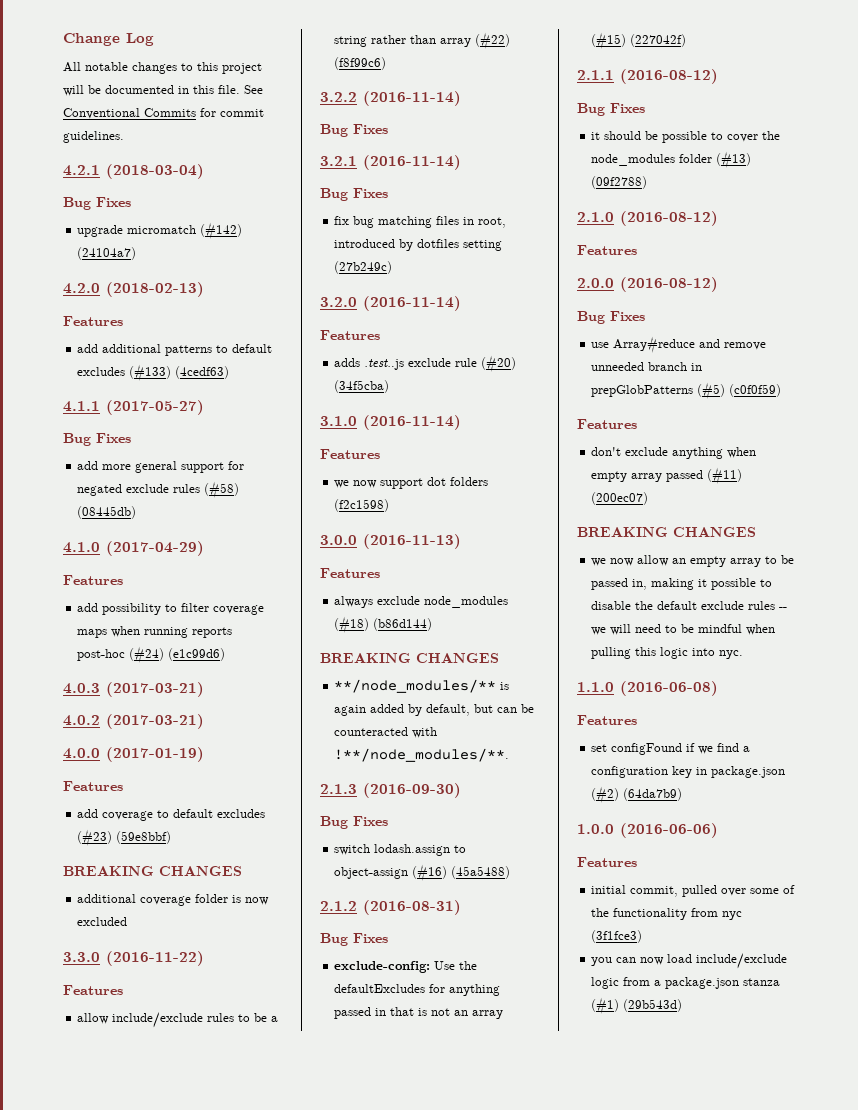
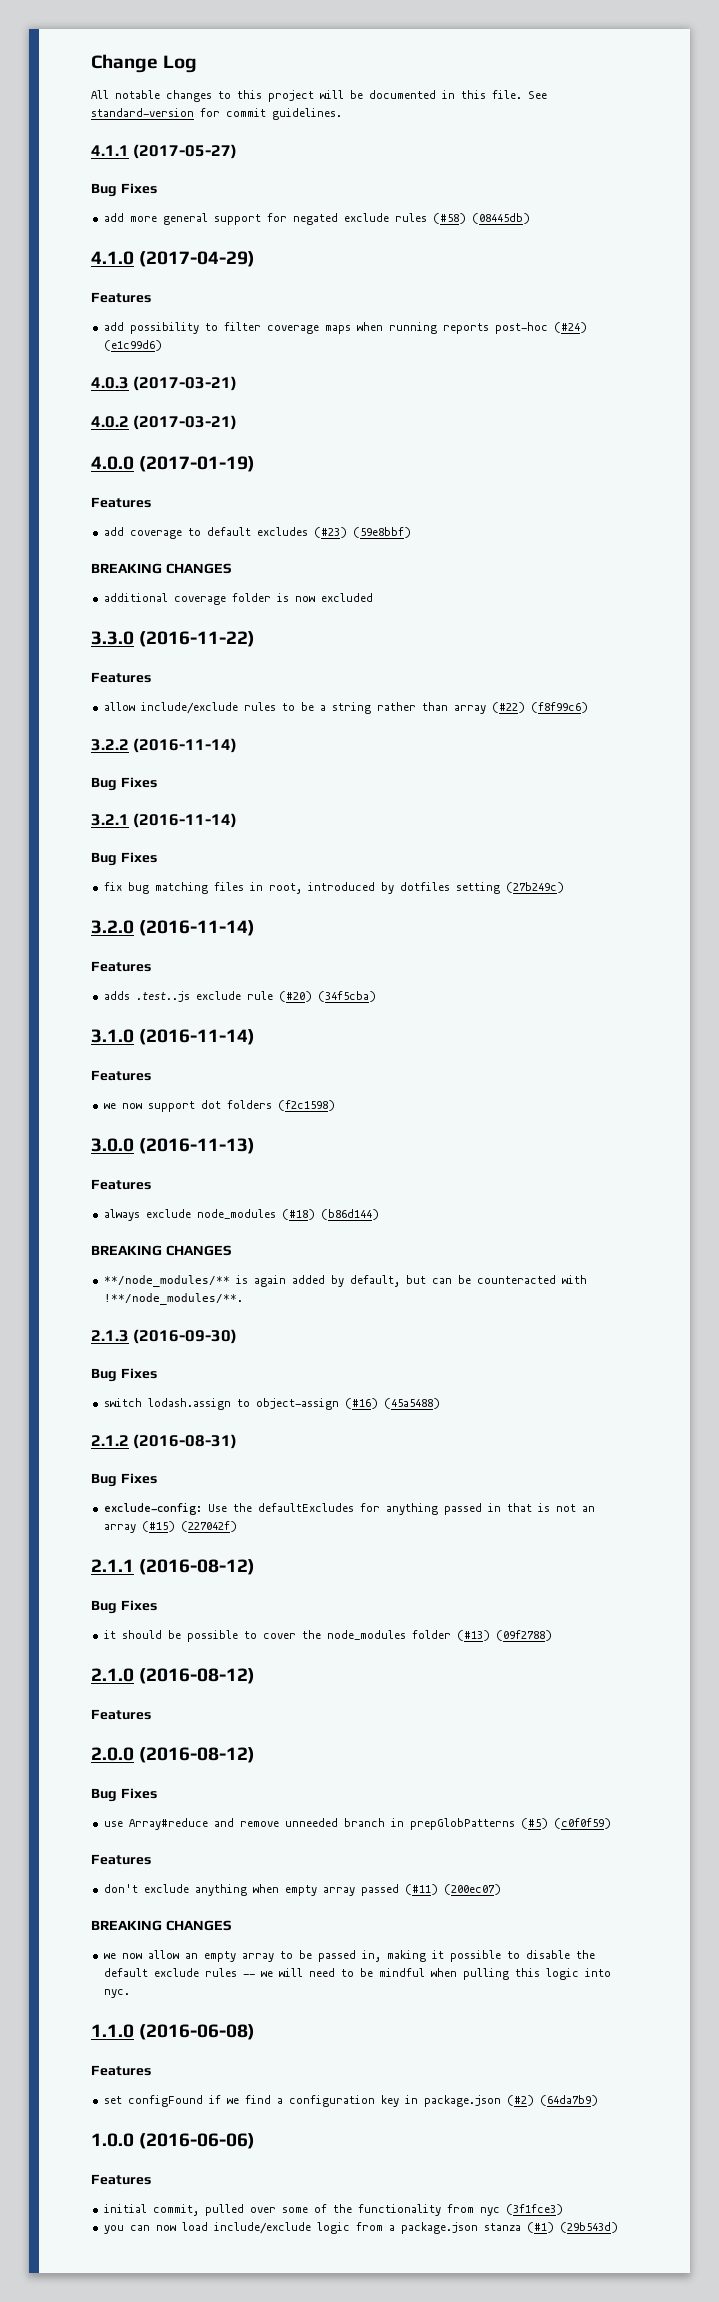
[63,108,196,119] Conventional Commits -> [91,108,194,117] standard-version
[63,164,204,179] [63,197,131,210] [77,222,243,239] [77,247,137,260] [63,282,204,297] [63,316,123,326] [77,344,273,356] [77,364,230,381] // 4.2.1 (2018-03-04) // Bug Fixes // upgrade micromatch (#142) (24104a7) // 4.2.0 (2018-02-13) // Features // add additional patterns to default excludes (#133) (4cedf63) -> (342, 114) none

